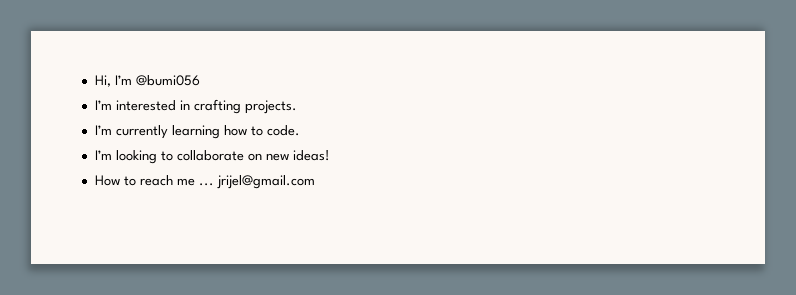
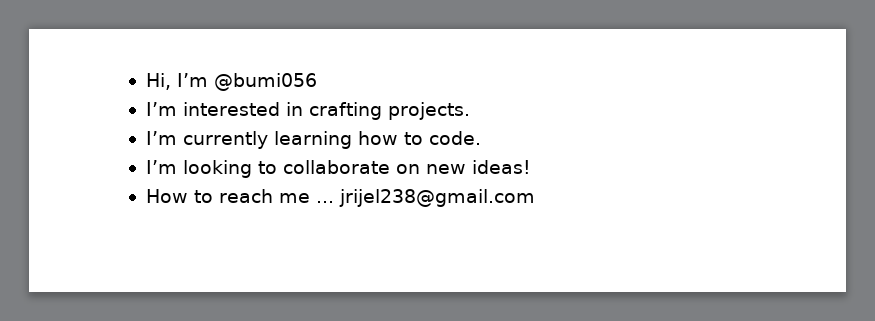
[216,175,315,189] jrijel@gmail.com -> [338,189,535,207] jrijel238@gmail.com

